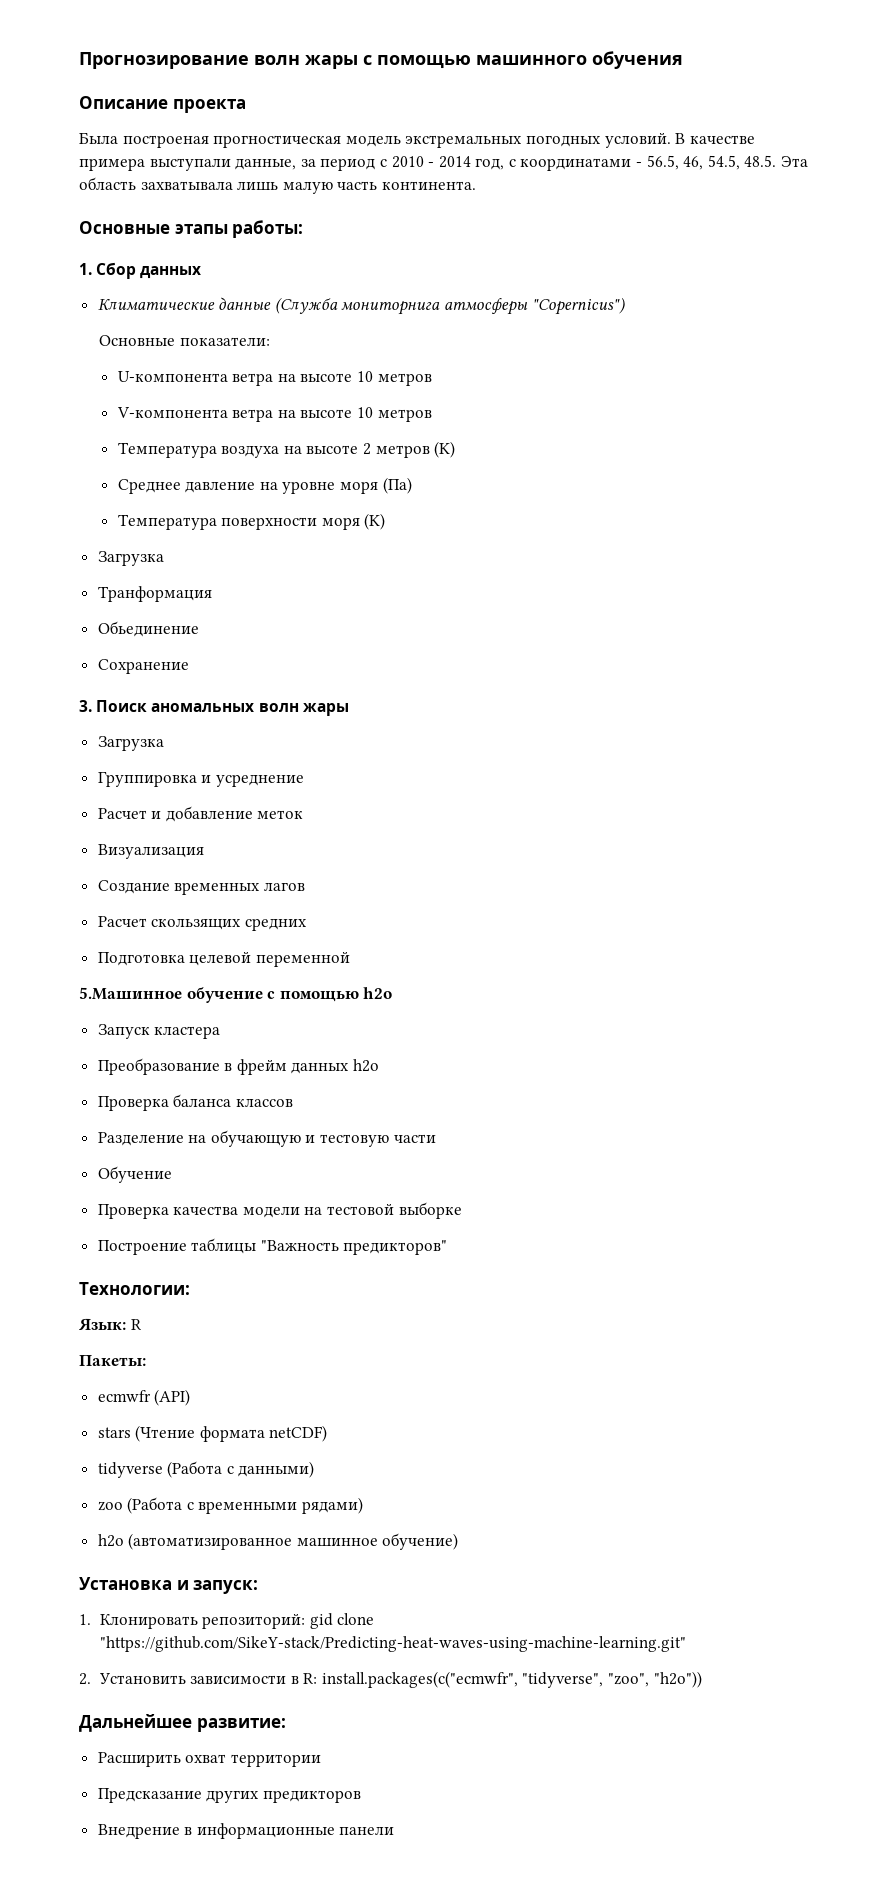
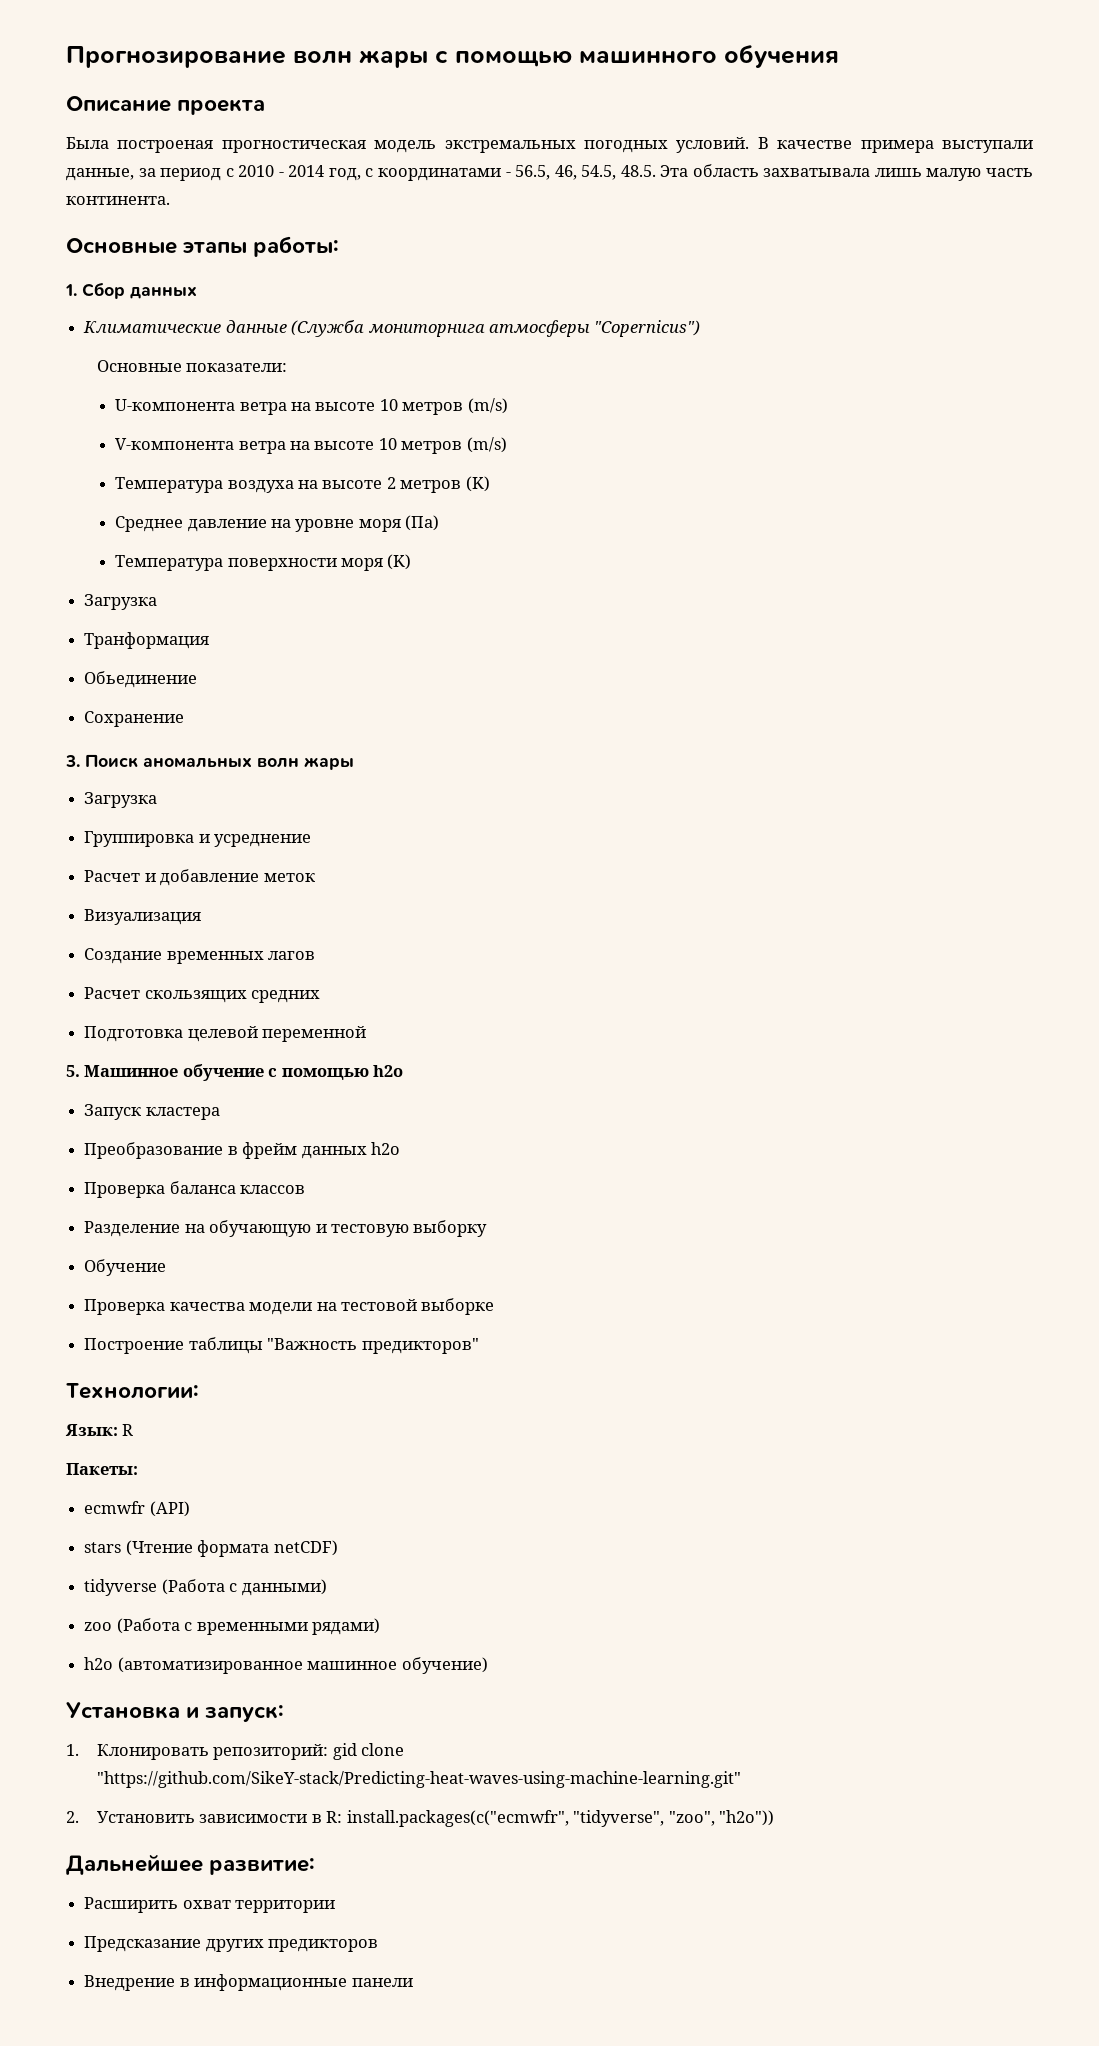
(432, 379) none -> [467,398,508,414] (m/s)
(432, 415) none -> [466,437,507,453] (m/s)
[79,987,182,1000] 5.Машинное -> [66,1065,179,1077] 5. Машинное
[393,1134,436,1143] части -> [413,1220,488,1237] выборку

